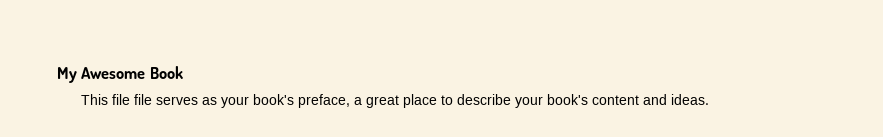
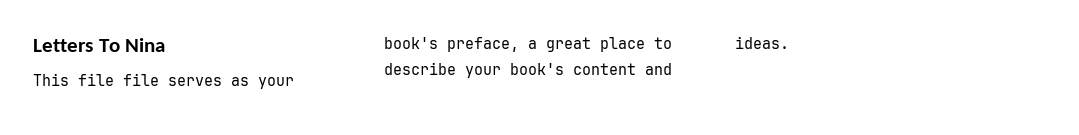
[57,66,183,83] My Awesome Book -> [33,38,166,52] Letters To Nina

